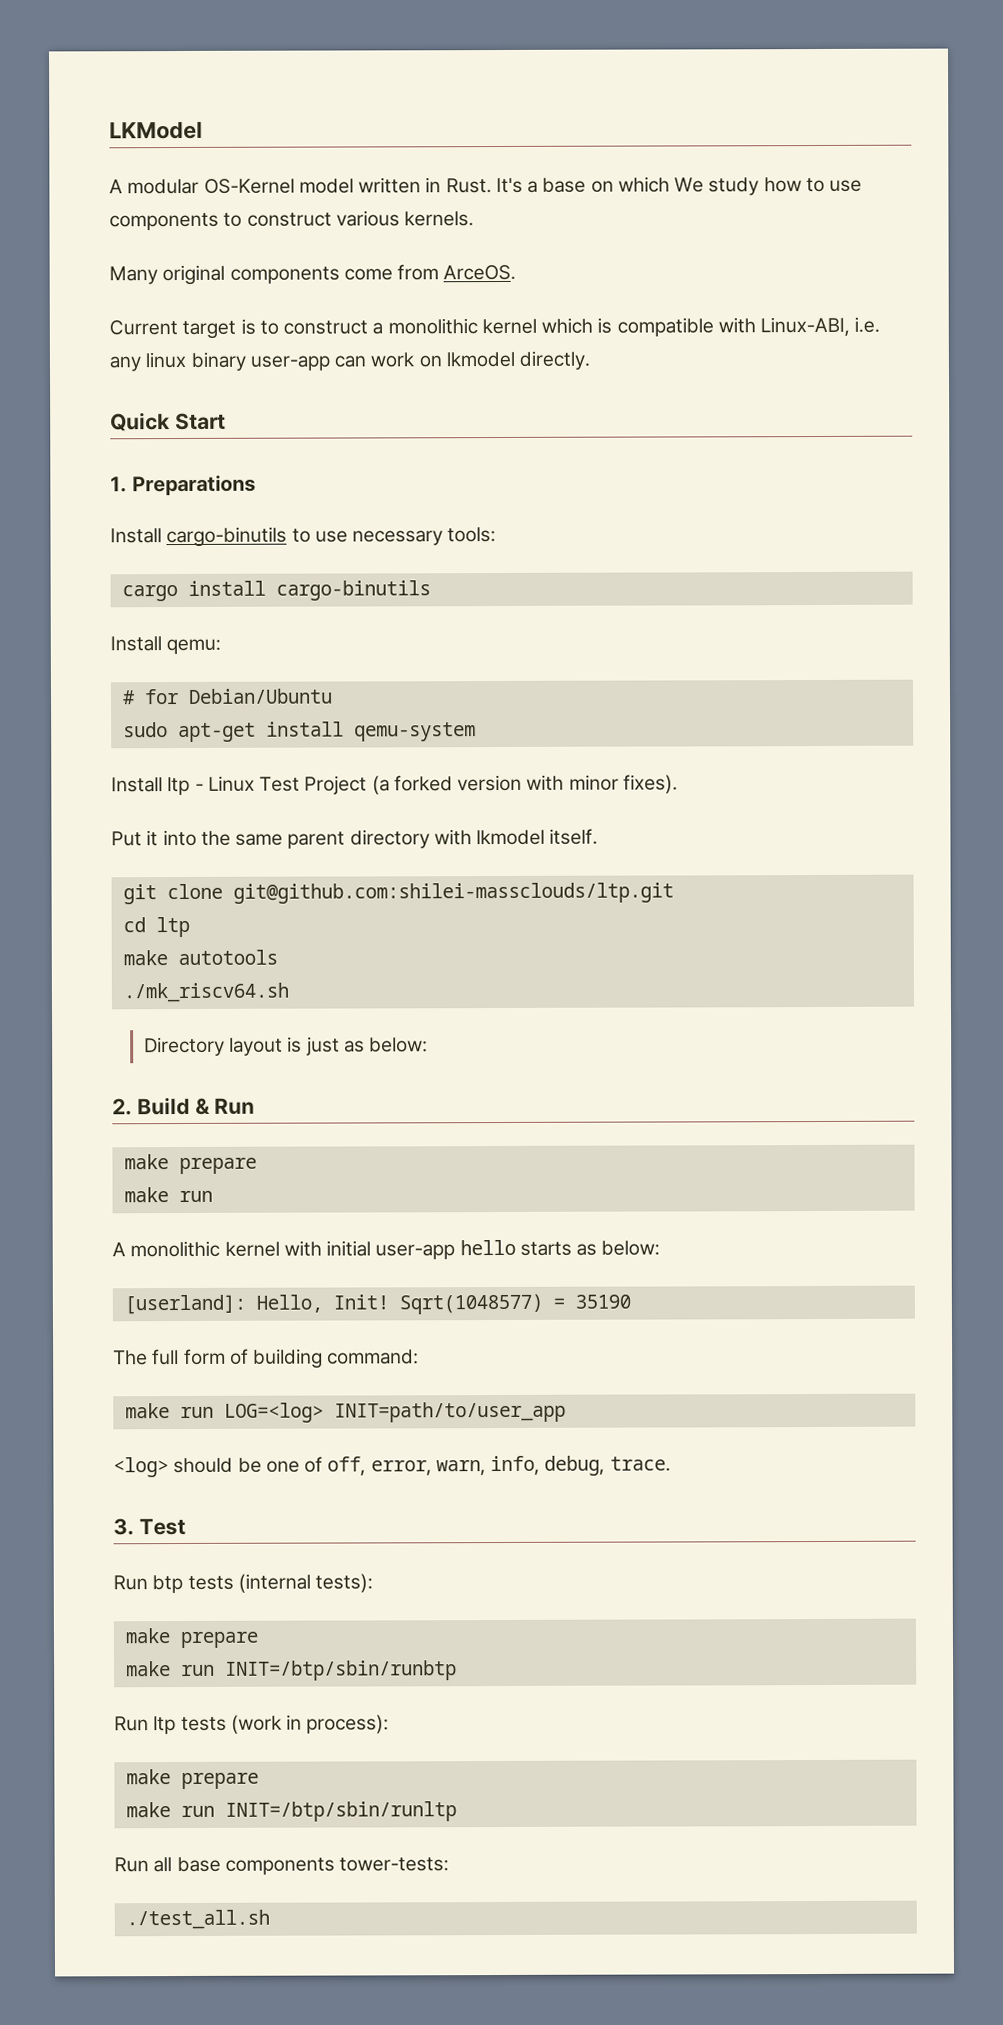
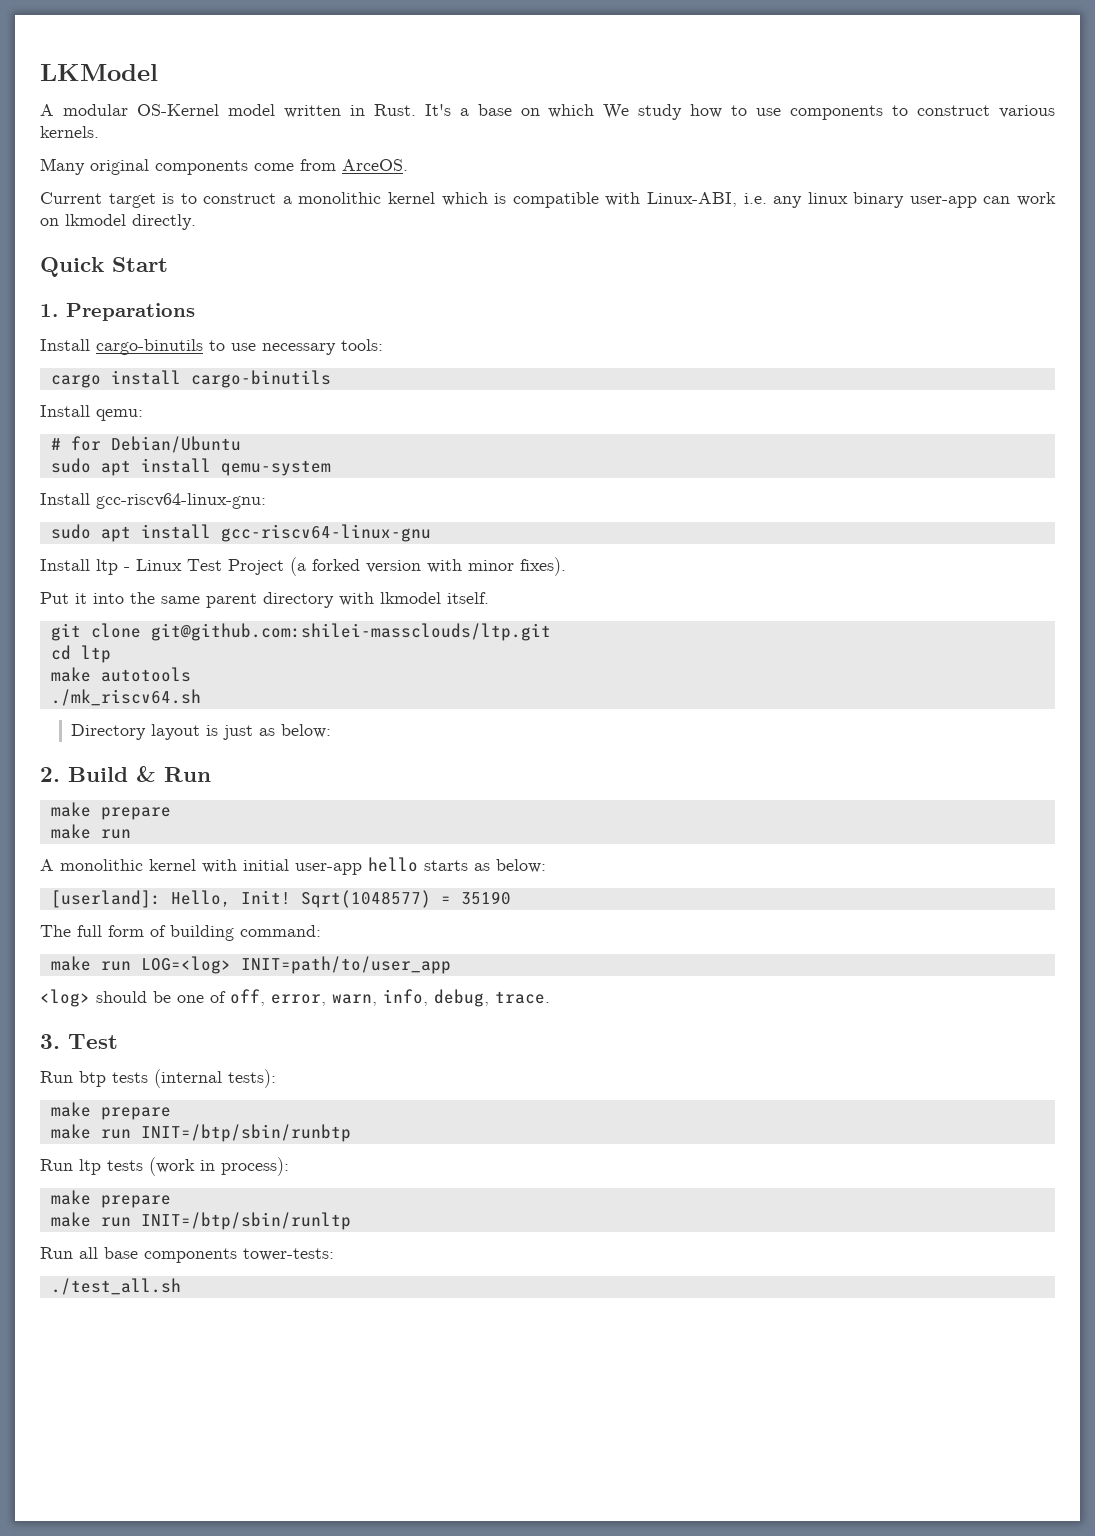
[177,722,256,743] apt-get -> [100,460,131,476] apt
(476, 732) none -> [40,493,266,509] [50,524,431,542] // Install gcc-riscv64-linux-gnu: // sudo apt install gcc-riscv64-linux-gnu

